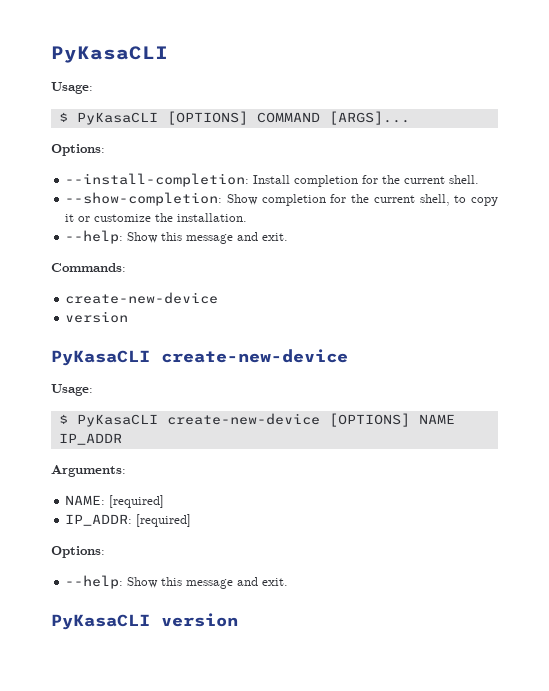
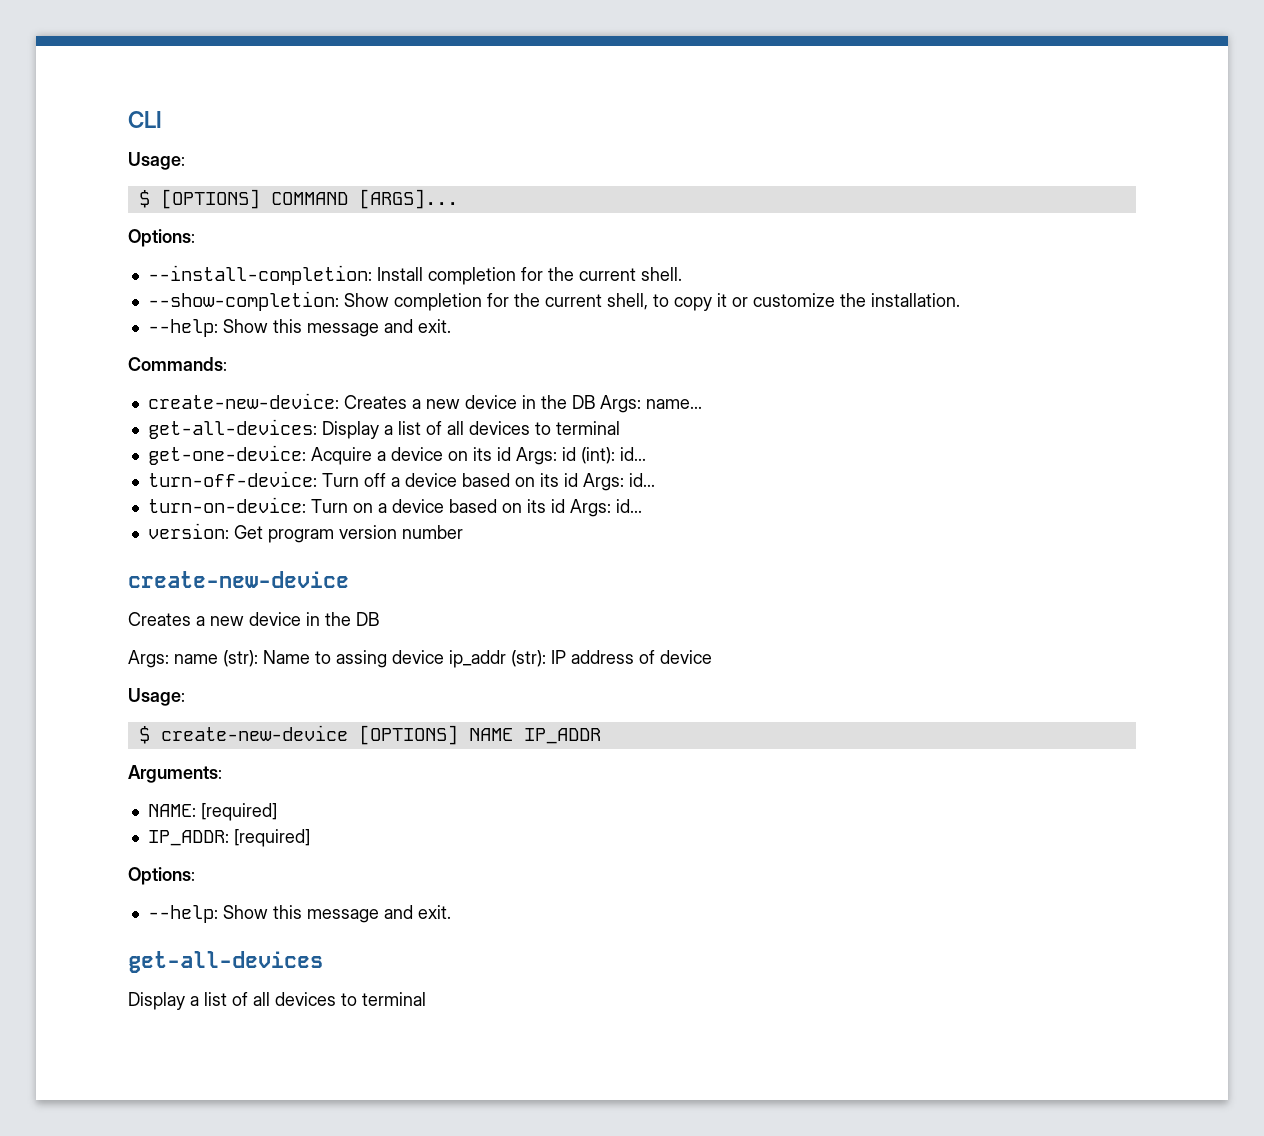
[51,46,168,63] [51,82,93,94] [58,112,158,125] PyKasaCLI // Usage: // $ PyKasaCLI -> [128,111,162,128] [128,152,185,170] [138,190,150,208] CLI // Usage: // $
[65,292,219,304] [65,311,129,323] [51,349,348,366] [51,384,93,396] [58,414,158,427] create-new-device // version // PyKasaCLI create-new-device // Usage: // $ PyKasaCLI -> [147,393,702,413] [147,419,620,439] [147,445,646,465] [147,471,655,491] [147,497,642,517] [147,523,463,543] [128,571,349,588] [128,612,379,626] [128,650,712,668] [128,688,185,706] [138,726,150,744] create-new-device: Creates a new device in the DB Args: name... // get-all-devices: Display a list of all devices to terminal // get-one-device: Acquire a device on its id Args: id (int): id... // turn-off-device: Turn off a device based on its id Args: id... // turn-on-device: Turn on a device based on its id Args: id... // version: Get program version number // create-new-device // Creates a new device in the DB // Args: name (str): Name to assing device ip_addr (str): IP address of device // Usage: // $
[51,613,238,630] PyKasaCLI version -> [128,951,323,973] [128,992,426,1010] get-all-devices // Display a list of all devices to terminal

